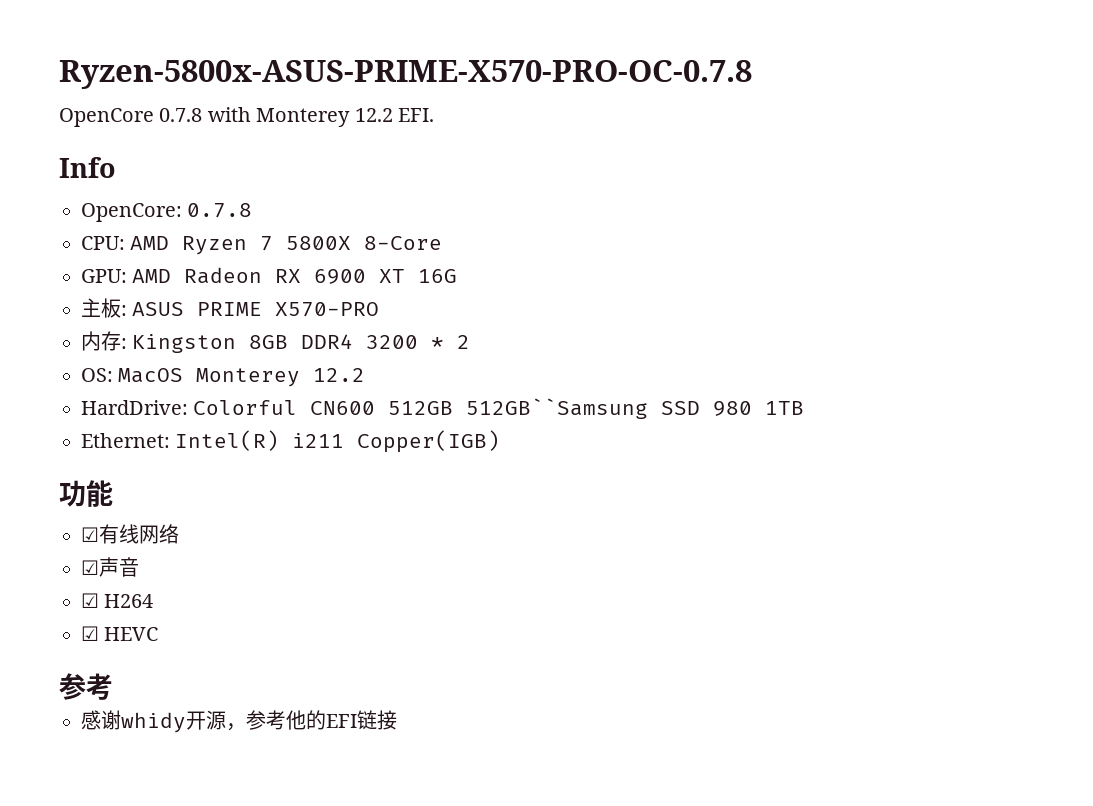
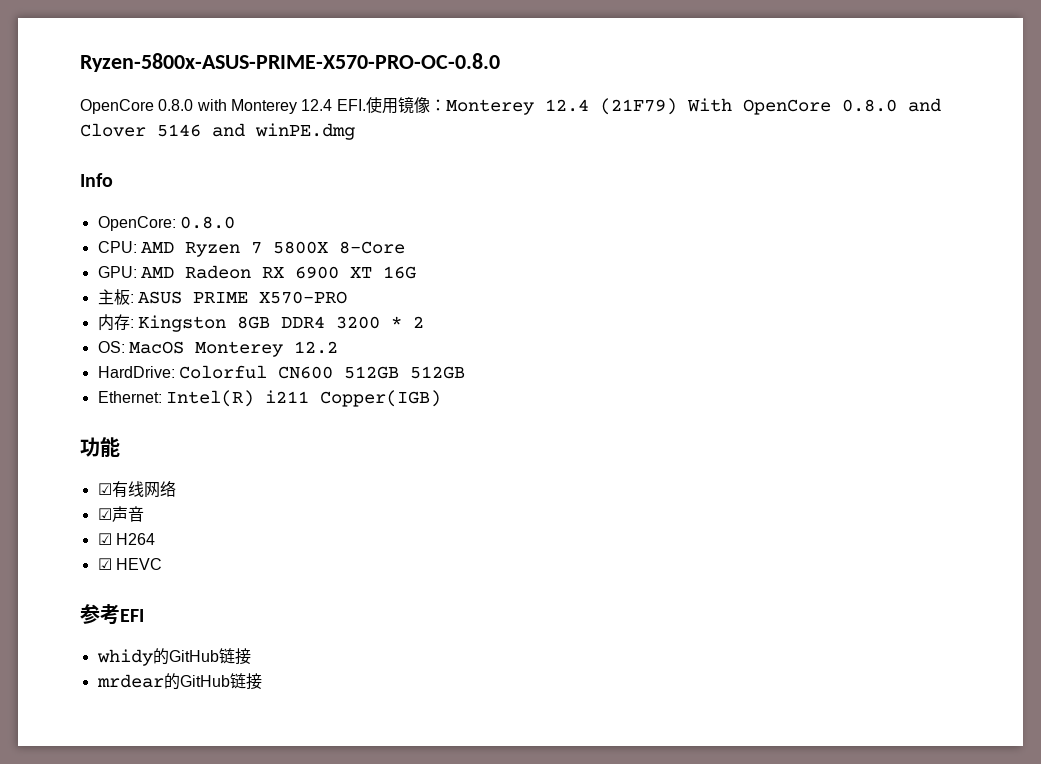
[59,60,752,89] [59,108,203,127] Ryzen-5800x-ASUS-PRIME-X570-PRO-OC-0.7.8 // OpenCore 0.7.8 -> [80,53,500,72] [80,99,194,114] Ryzen-5800x-ASUS-PRIME-X570-PRO-OC-0.8.0 // OpenCore 0.8.0
[354,108,393,122] 12.2 -> [301,99,333,111] 12.4
(434, 115) none -> [365,96,941,115] [80,123,355,140] 使用镜像：Monterey 12.4 (21F79) With OpenCore 0.8.0 and Clover 5146 and winPE.dmg
[187,203,253,218] 0.7.8 -> [179,216,235,229] 0.8.0
[466,398,805,419] 512GB``Samsung SSD 980 1TB -> [409,366,465,379] 512GB
[81,710,357,733] // 感谢whidy开源，参考他的EFI -> [120,609,144,622] [96,648,251,666] [96,673,230,690] EFI // whidy的GitHub链接 // mrdear的GitHub

